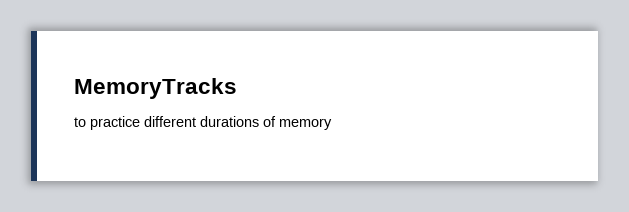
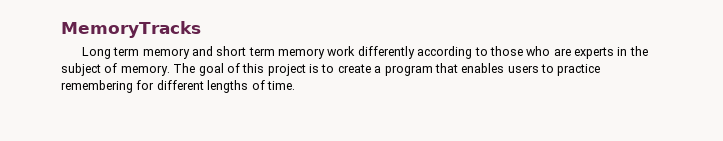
[74,116,332,130] to practice different durations of memory -> [81,46,648,59] [61,63,601,76] [61,80,295,93] Long term memory and short term memory work differently according to those who are experts in the subject of memory. The goal of this project is to create a program that enables users to practice remembering for different lengths of time.

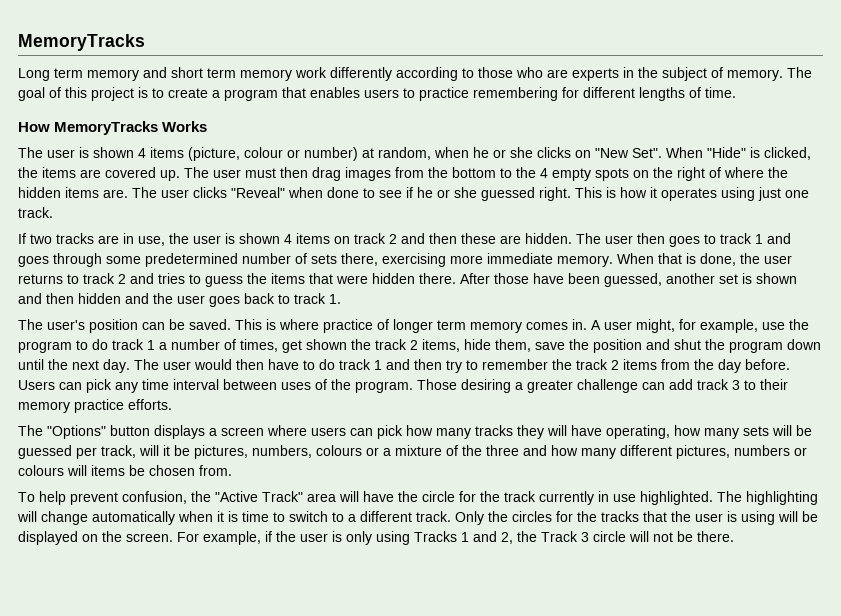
(295, 85) none -> [18,121,208,135] [18,147,811,161] [18,167,788,181] [18,187,809,201] [18,207,53,218] [18,233,791,247] [18,253,792,267] [18,273,797,287] [18,293,341,307] [18,319,809,333] [18,339,821,353] [18,359,790,373] [18,379,788,393] [18,399,172,413] [18,425,812,439] [18,445,807,459] [18,465,232,476] [18,491,818,505] [17,511,818,525] [18,531,734,545] // How MemoryTracks Works // The user is shown 4 items (picture, colour or number) at random, when he or she clicks on "New Set". When "Hide" is clicked, the items are covered up. The user must then drag images from the bottom to the 4 empty spots on the right of where the hidden items are. The user clicks "Reveal" when done to see if he or she guessed right. This is how it operates using just one track. // If two tracks are in use, the user is shown 4 items on track 2 and then these are hidden. The user then goes to track 1 and goes through some predetermined number of sets there, exercising more immediate memory. When that is done, the user returns to track 2 and tries to guess the items that were hidden there. After those have been guessed, another set is shown and then hidden and the user goes back to track 1. // The user's position can be saved. This is where practice of longer term memory comes in. A user might, for example, use the program to do track 1 a number of times, get shown the track 2 items, hide them, save the position and shut the program down until the next day. The user would then have to do track 1 and then try to remember the track 2 items from the day before. Users can pick any time interval between uses of the program. Those desiring a greater challenge can add track 3 to their memory practice efforts. // The "Options" button displays a screen where users can pick how many tracks they will have operating, how many sets will be guessed per track, will it be pictures, numbers, colours or a mixture of the three and how many different pictures, numbers or colours will items be chosen from. // To help prevent confusion, the "Active Track" area will have the circle for the track currently in use highlighted. The highlighting will change automatically when it is time to switch to a different track. Only the circles for the tracks that the user is using will be displayed on the screen. For example, if the user is only using Tracks 1 and 2, the Track 3 circle will not be there.

